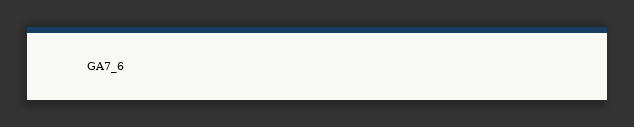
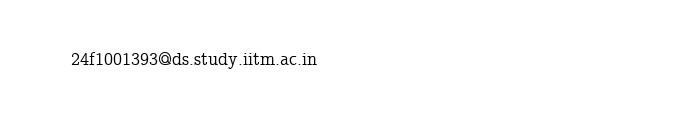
[87,62,124,73] GA7_6 -> [71,52,317,69] 24f1001393@ds.study.iitm.ac.in

